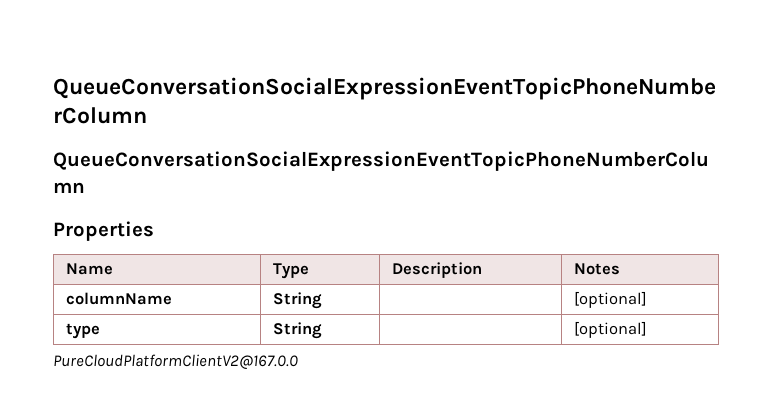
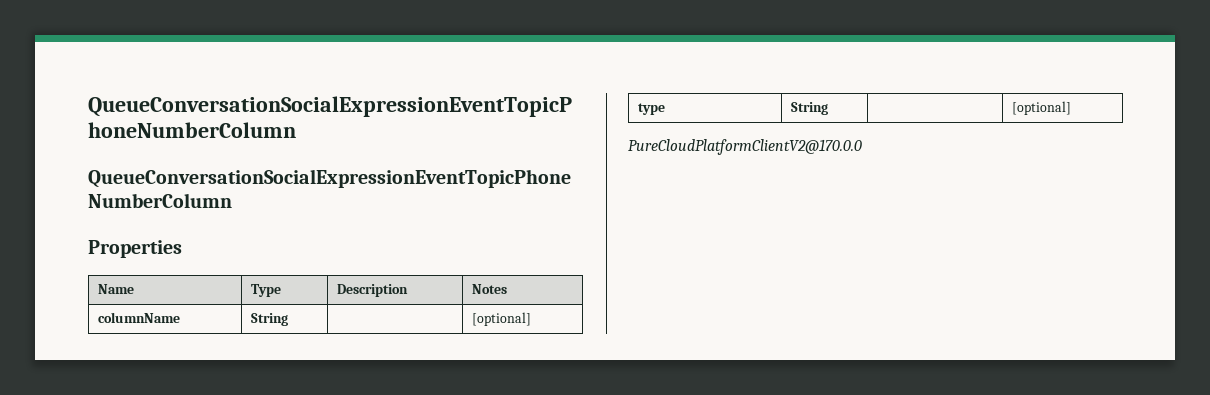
[53,354,298,369] PureCloudPlatformClientV2@167.0.0 -> [628,139,862,155] PureCloudPlatformClientV2@170.0.0

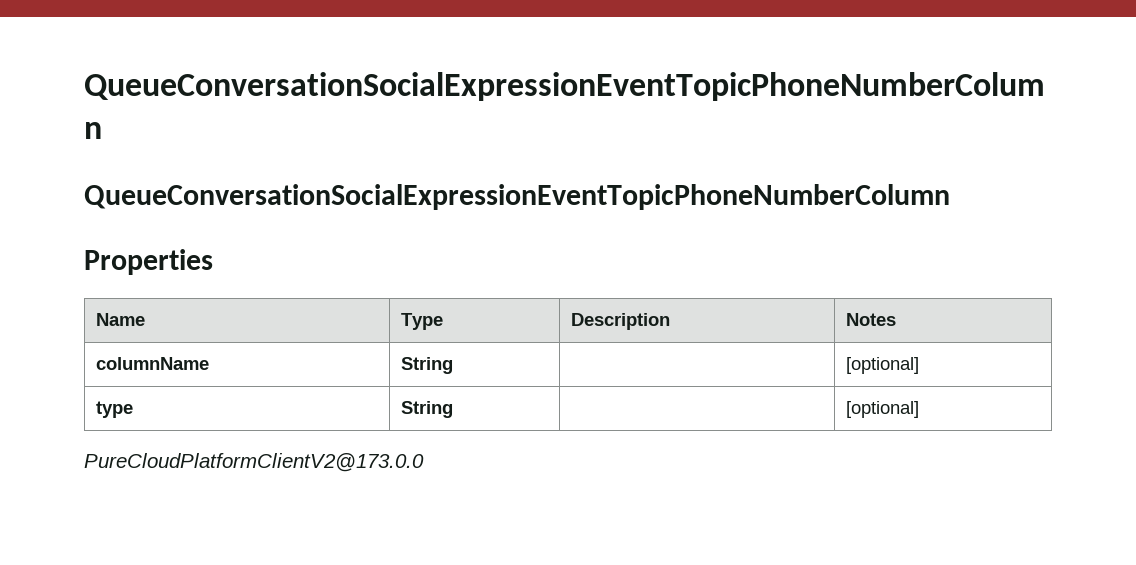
[628,139,862,155] PureCloudPlatformClientV2@170.0.0 -> [84,453,424,472] PureCloudPlatformClientV2@173.0.0

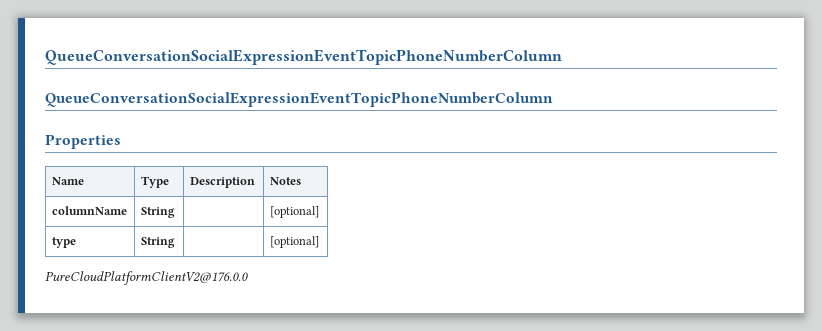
[84,453,424,472] PureCloudPlatformClientV2@173.0.0 -> [45,271,248,285] PureCloudPlatformClientV2@176.0.0

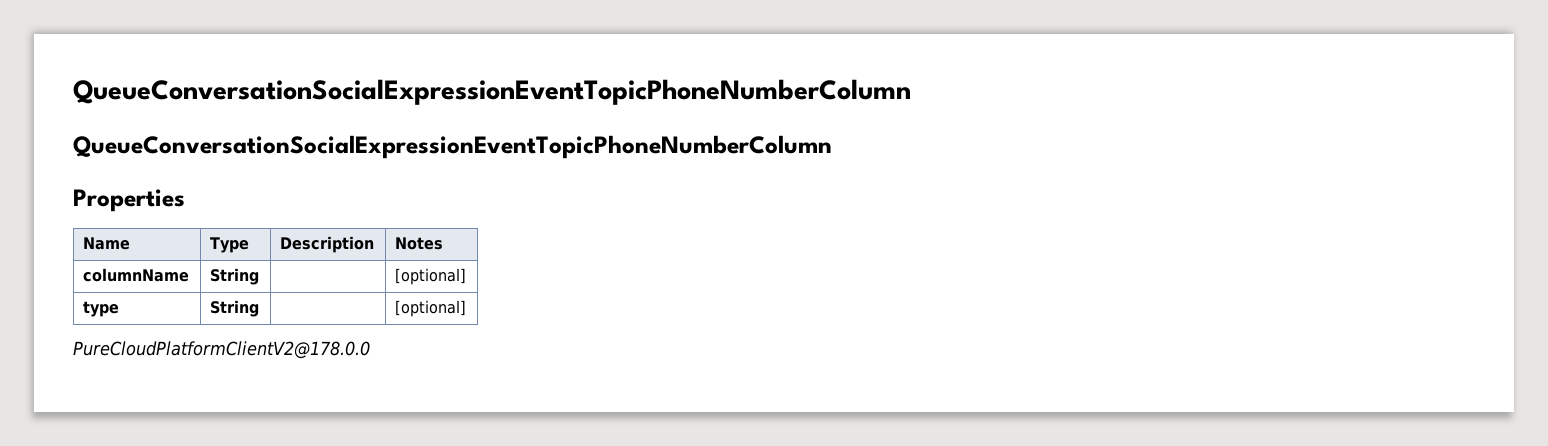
[45,271,248,285] PureCloudPlatformClientV2@176.0.0 -> [73,341,370,359] PureCloudPlatformClientV2@178.0.0

